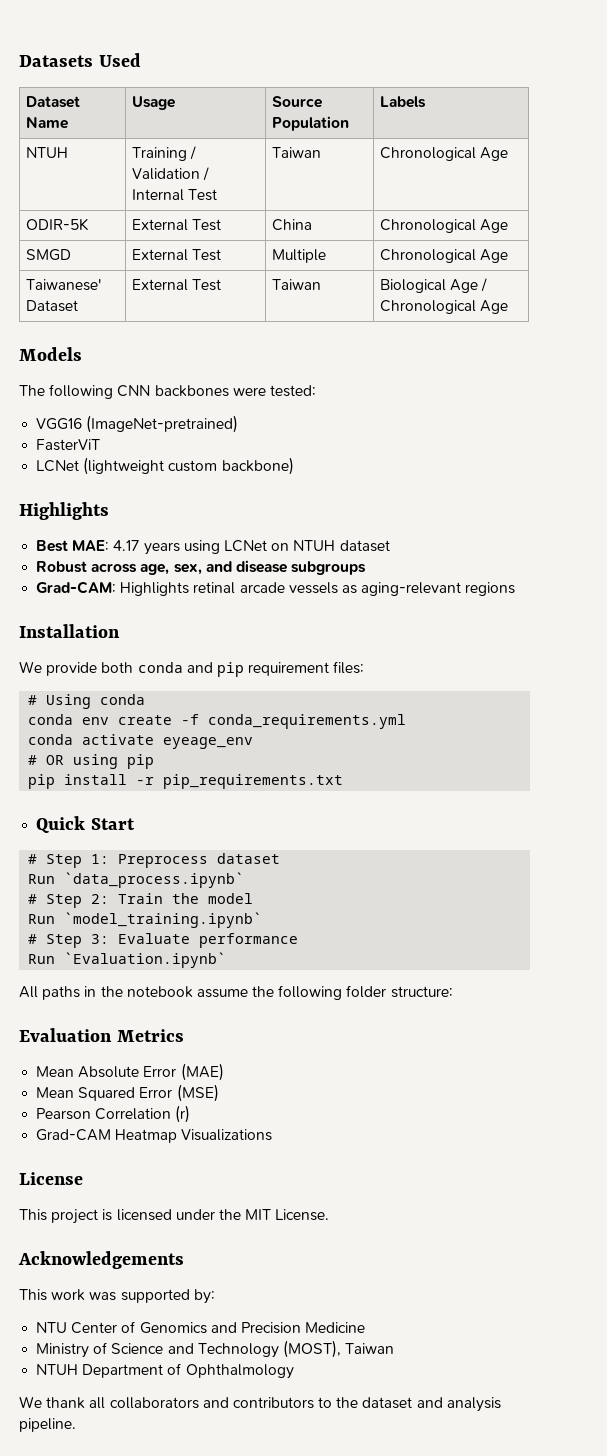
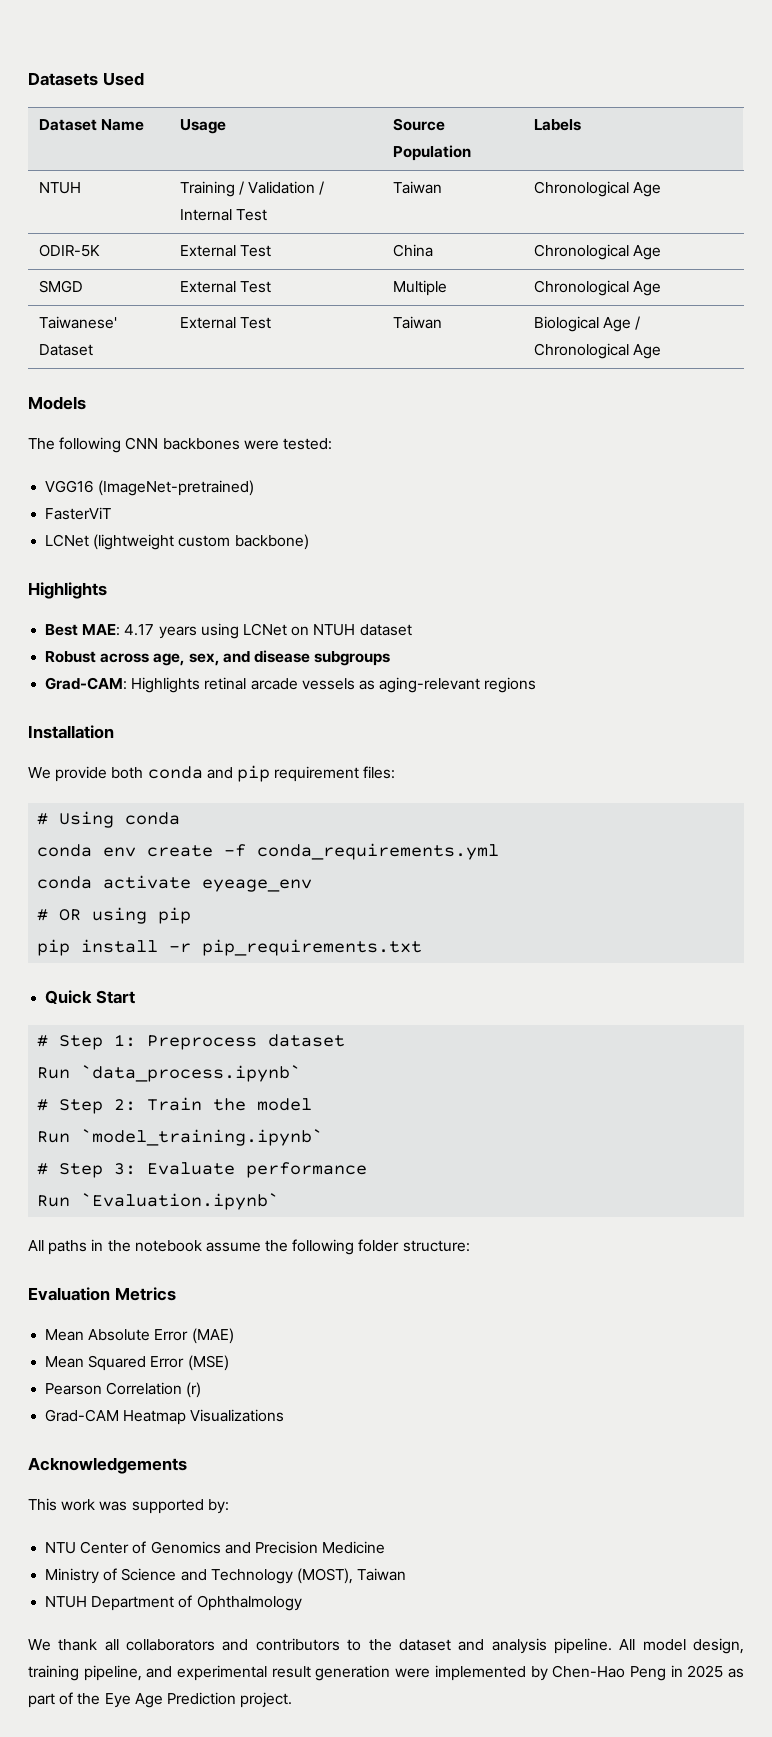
[19,1172,83,1185] [19,1209,330,1224] // License // This project is licensed under the MIT License. -> (285, 1415) none
(76, 1425) none -> [619,1638,744,1654] [28,1665,745,1681] [28,1692,293,1708] All model design, training pipeline, and experimental result generation were implemented by Chen-Hao Peng in 2025 as part of the Eye Age Prediction project.

